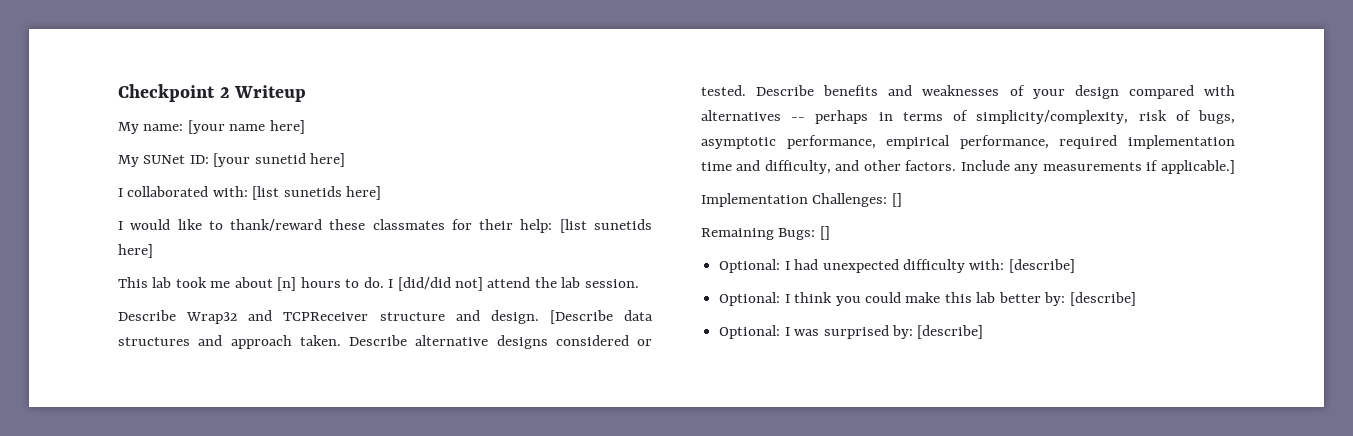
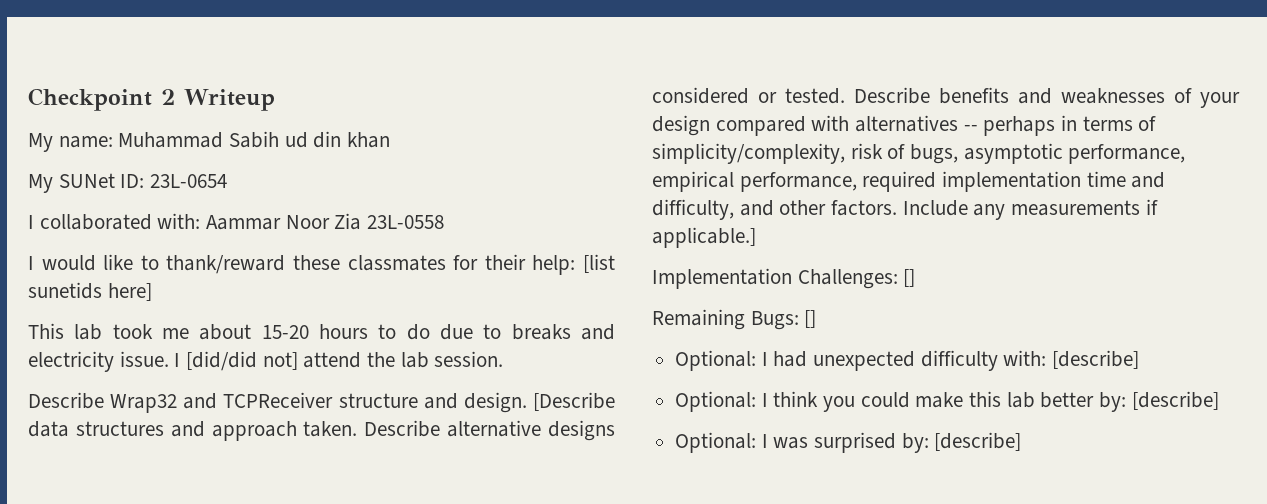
[187,120,305,134] [your name here] -> [118,131,391,148] Muhammad Sabih ud din khan
[213,153,346,167] [your sunetid here] -> [150,174,228,188] 23L-0654
[252,186,382,200] [list sunetids here] -> [206,213,445,230] Aammar Noor Zia 23L-0558
[277,277,297,291] [n] -> [261,325,309,339] 15-20
[363,277,384,288] do. -> [406,324,615,340] [28,351,169,372] do due to breaks and electricity issue.

